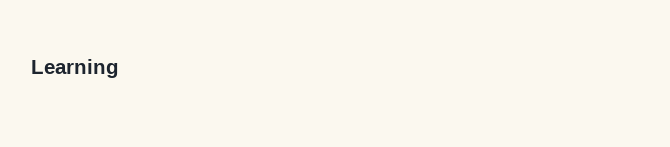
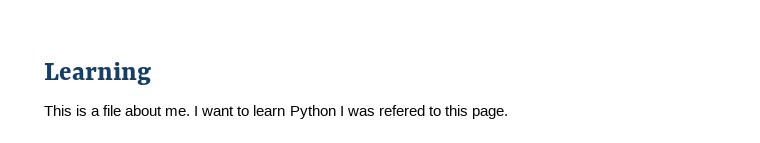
(119, 68) none -> [44,105,508,119] // This is a file about me. I want to learn Python I was refered to this page.

